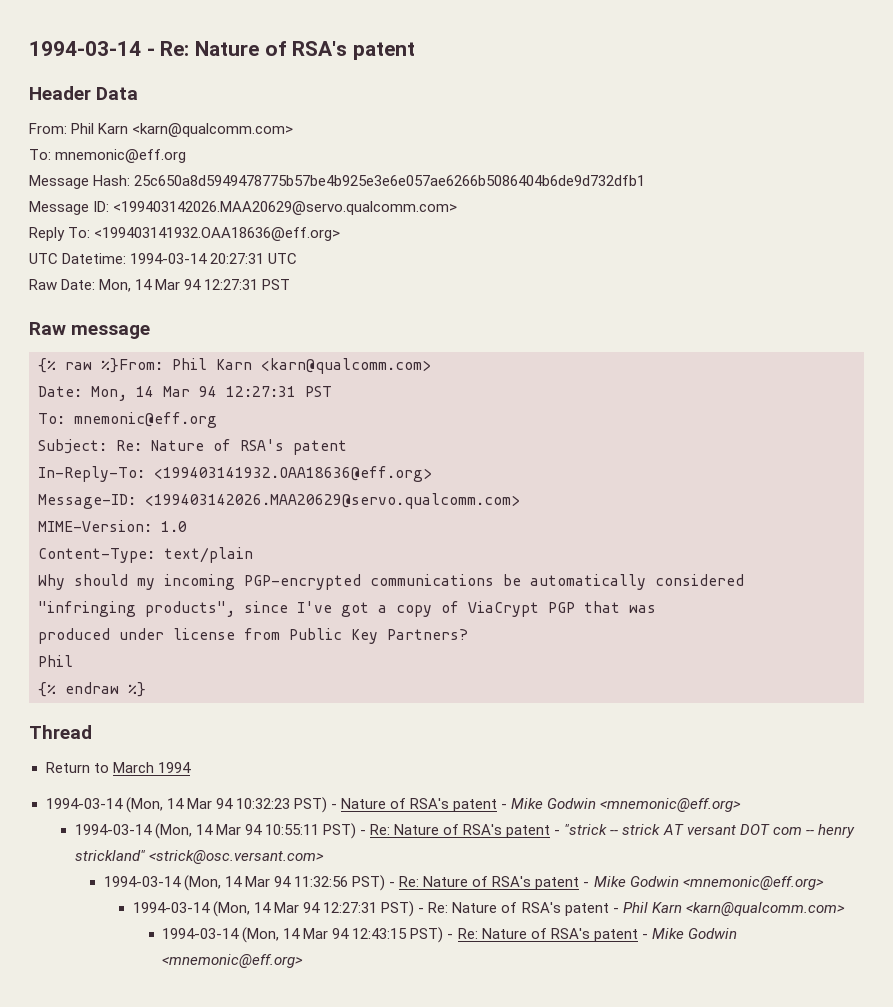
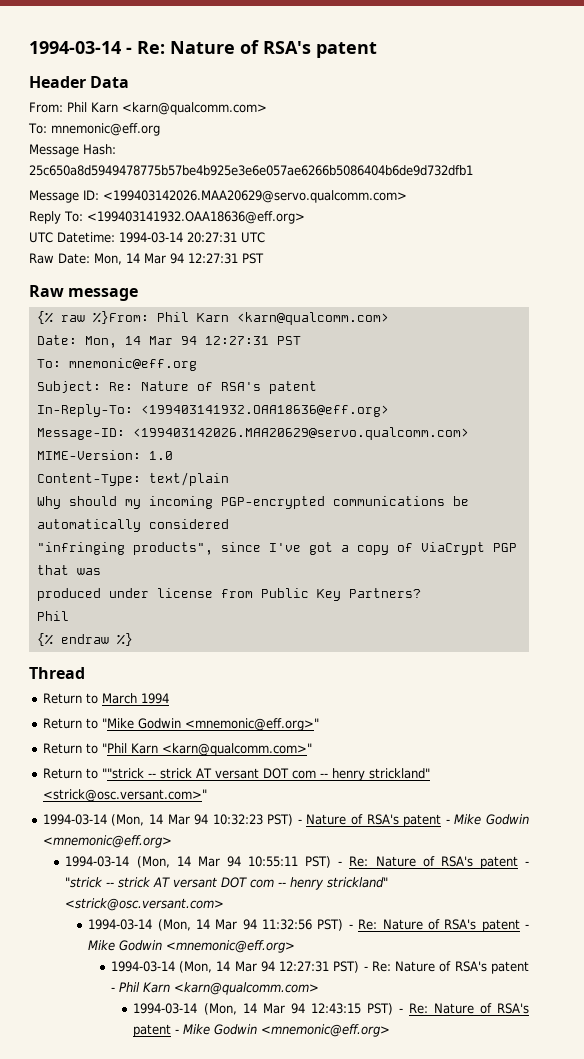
(191, 767) none -> [42,718,319,731] [42,743,312,756] [42,768,430,781] [42,789,207,802] // Return to "Mike Godwin <mnemonic@eff.org>" // Return to "Phil Karn <karn@qualcomm.com>" // Return to ""strick -- strick AT versant DOT com -- henry strickland" <strick@osc.versant.com>"

